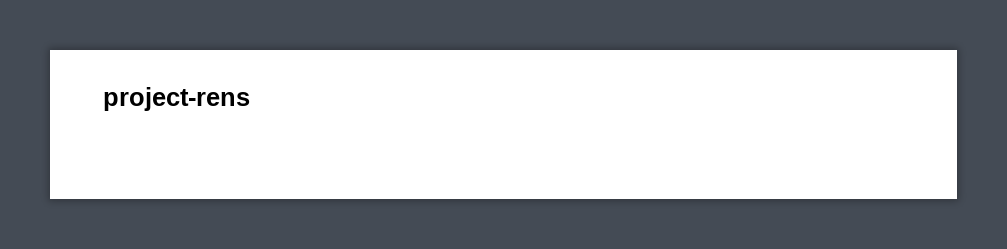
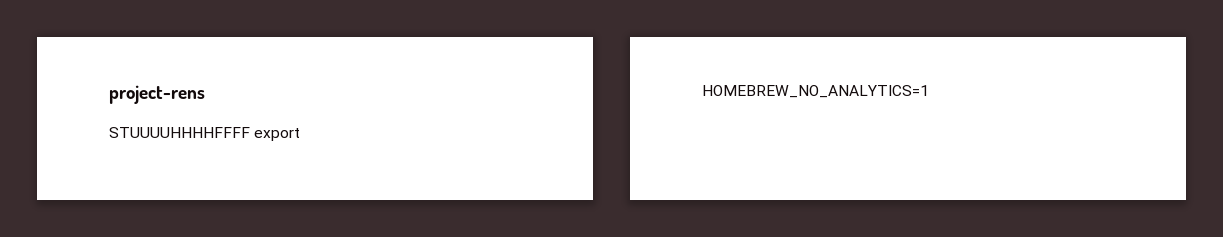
(250, 99) none -> [109,127,301,141] [702,85,929,98] // STUUUUHHHHFFFF export HOMEBREW_NO_ANALYTICS=1

